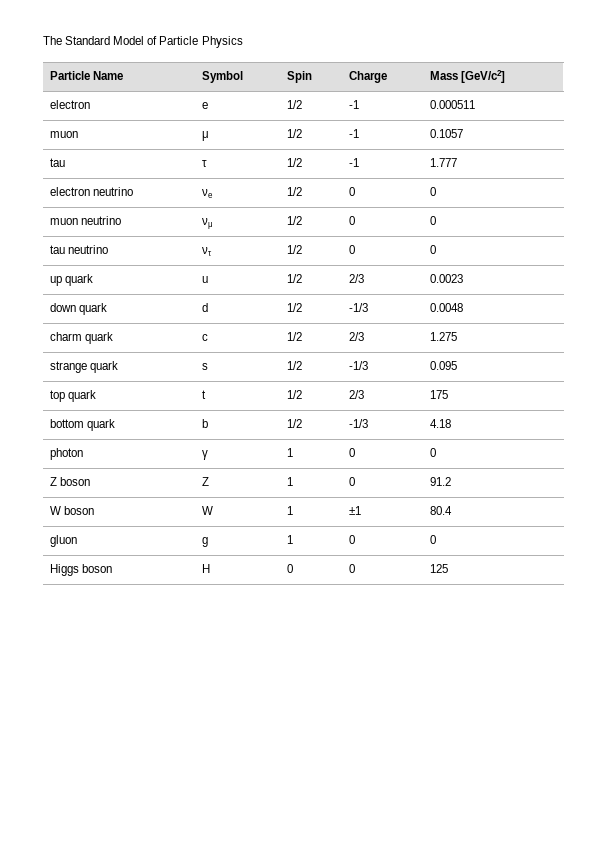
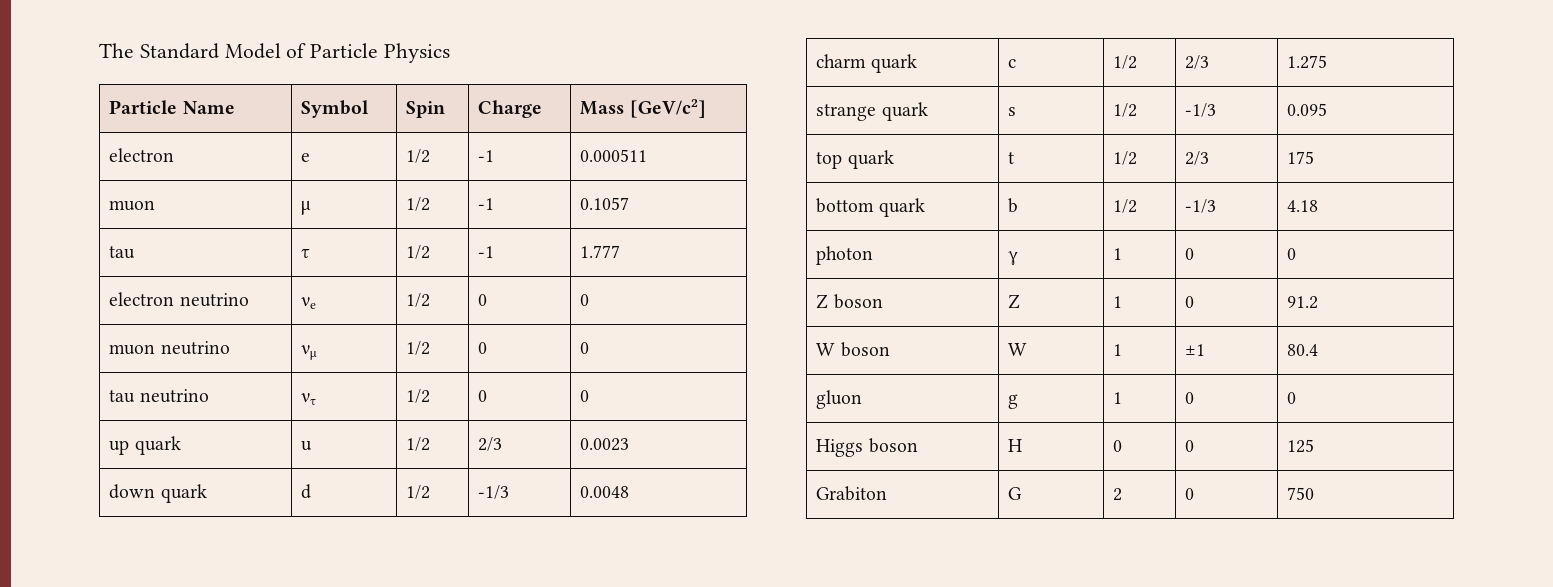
(448, 568) none -> [816,486,888,501] [1008,487,1022,500] [1113,488,1123,501] [1185,488,1195,500] [1287,487,1315,500] // Grabiton | G | 2 | 0 | 750

